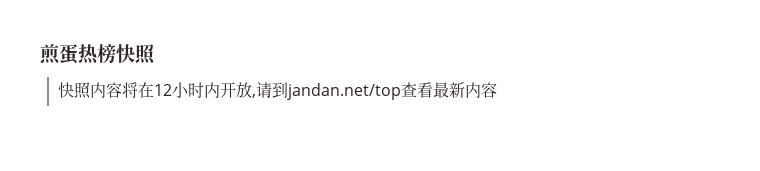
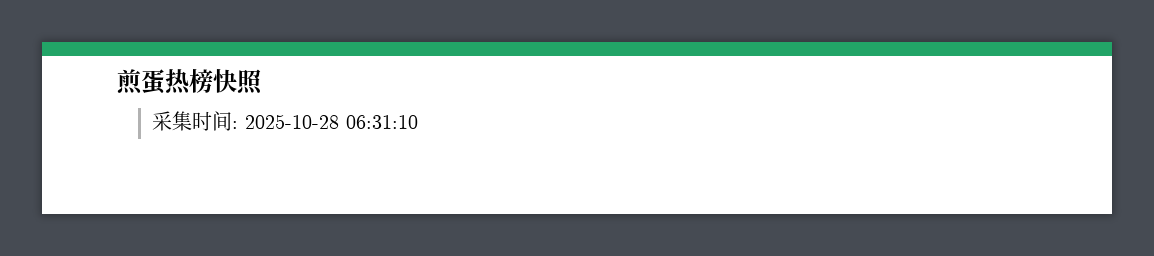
[58,82,498,100] 快照内容将在12小时内开放,请到jandan.net/top查看最新内容 -> [152,111,419,131] 采集时间: 2025-10-28 06:31:10

